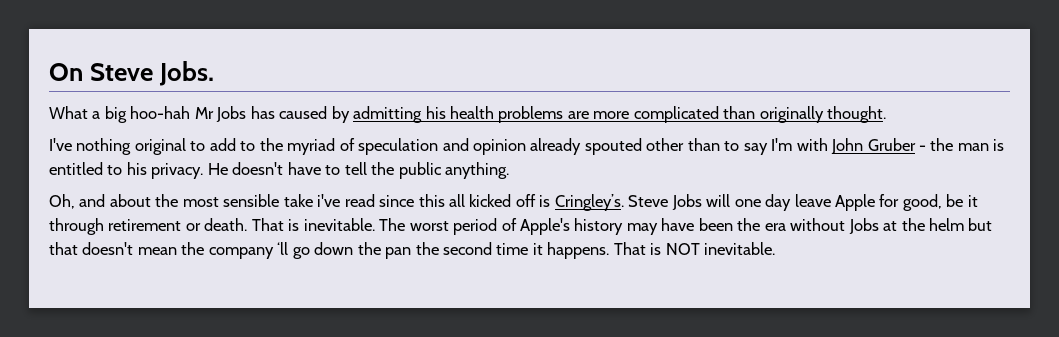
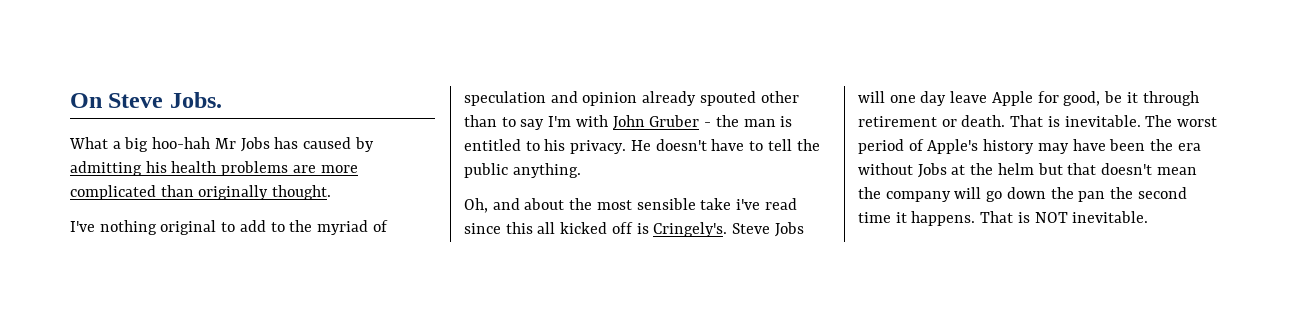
[554,194,624,211] Cringley’s. -> [653,222,728,237] Cringely's.
[277,242,289,255] ‘ll -> [954,187,982,199] will

